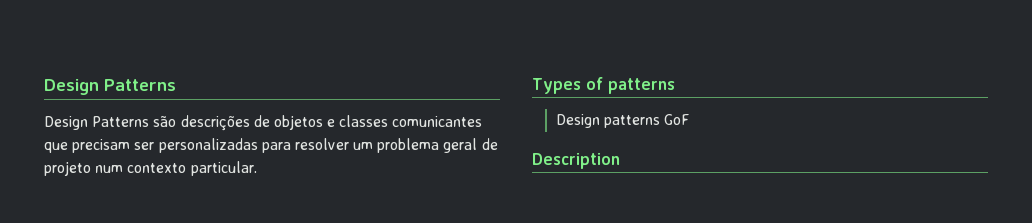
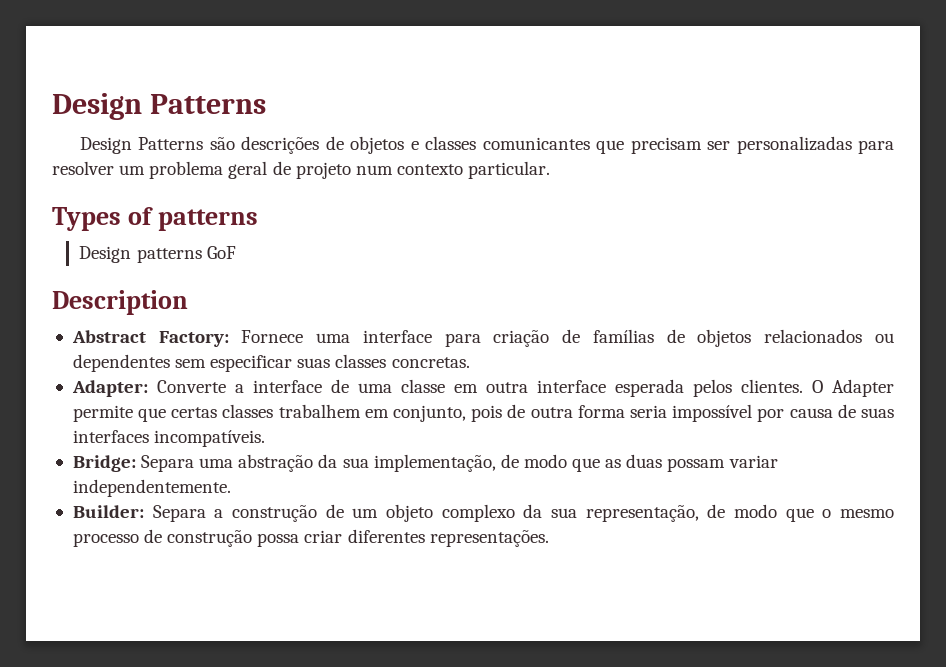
(620, 161) none -> [71,329,894,347] [72,354,470,372] [71,379,895,397] [72,404,895,422] [72,430,266,447] [72,454,778,472] [72,479,231,497] [72,504,894,522] [72,529,549,547] // Abstract Factory: Fornece uma interface para criação de famílias de objetos relacionados ou dependentes sem especificar suas classes concretas. // Adapter: Converte a interface de uma classe em outra interface esperada pelos clientes. O Adapter permite que certas classes trabalhem em conjunto, pois de outra forma seria impossível por causa de suas interfaces incompatíveis. // Bridge: Separa uma abstração da sua implementação, de modo que as duas possam variar independentemente. // Builder: Separa a construção de um objeto complexo da sua representação, de modo que o mesmo processo de construção possa criar diferentes representações.

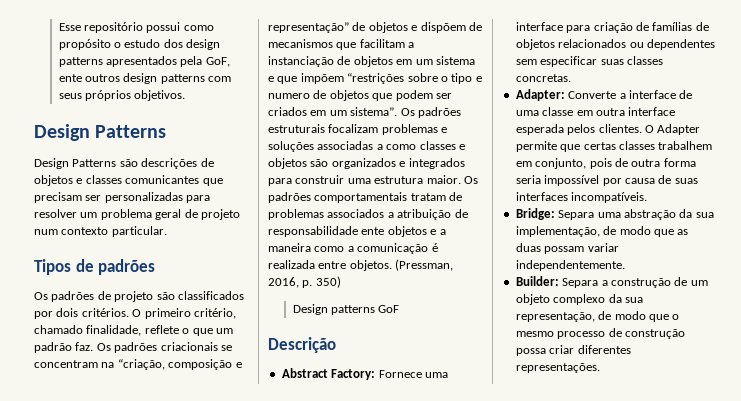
(52, 106) none -> [58,22,214,33] [58,39,221,50] [58,56,230,67] [58,73,232,84] [58,90,186,101] Esse repositório possui como propósito o estudo dos design patterns apresentados pela GoF, ente outros design patterns com seus próprios objetivos. //
[52,207,258,231] Types of patterns -> [34,259,156,275] [34,291,244,302] [34,308,236,319] [34,325,233,336] [34,342,232,353] [34,359,242,370] [268,22,482,33] [268,39,415,50] [268,56,475,67] [268,73,482,84] [268,90,452,101] [268,107,461,118] [268,124,448,135] [268,141,465,152] [268,158,465,169] [268,175,478,186] [268,192,463,203] [268,209,468,220] [268,226,446,237] [268,243,438,254] [268,259,454,271] [268,276,341,288] Tipos de padrões // Os padrões de projeto são classificados por dois critérios. O primeiro critério, chamado finalidade, reflete o que um padrão faz. Os padrões criacionais se concentram na “criação, composição e representação” de objetos e dispõem de mecanismos que facilitam a instanciação de objetos em um sistema e que impõem “restrições sobre o tipo e numero de objetos que podem ser criados em um sistema”. Os padrões estruturais focalizam problemas e soluções associadas a como classes e objetos são organizados e integrados para construir uma estrutura maior. Os padrões comportamentais tratam de problemas associados a atribuição de responsabilidade ente objetos e a maneira como a comunicação é realizada entre objetos. (Pressman, 2016, p. 350)
[52,290,188,315] Description -> [268,337,336,353] Descrição

